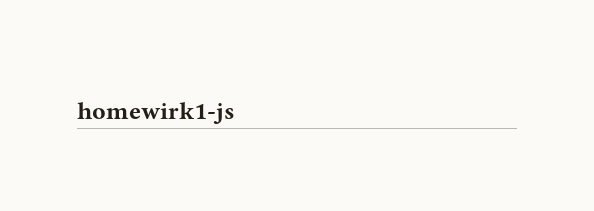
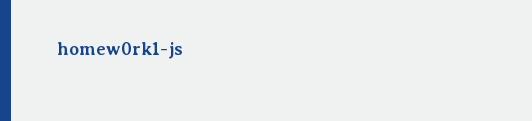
[77,102,235,124] homewirk1-js -> [57,42,183,59] homew0rk1-js

